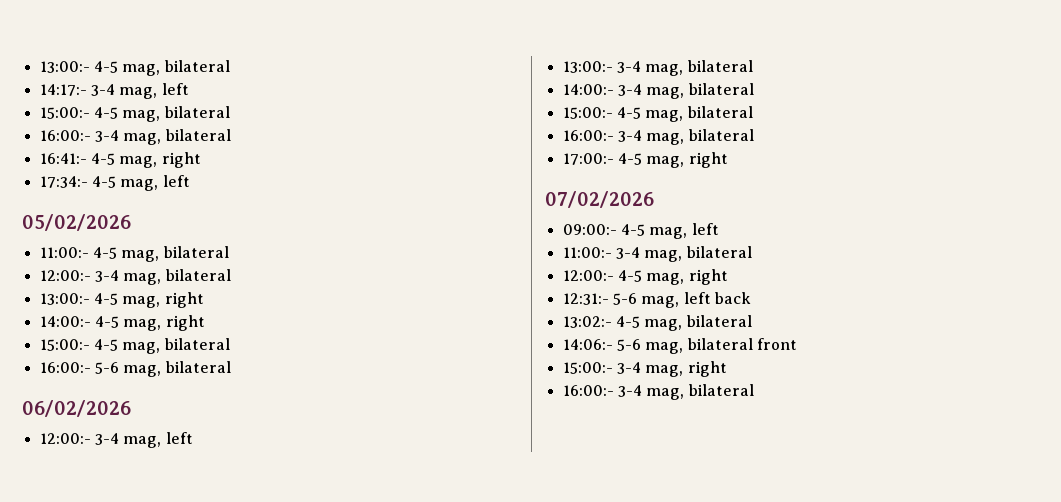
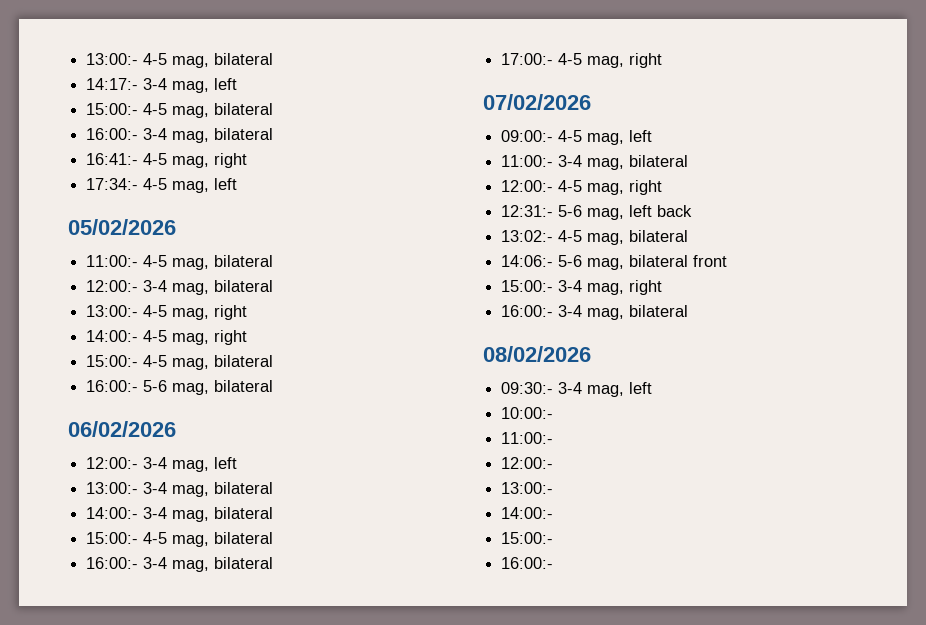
(754, 390) none -> [483,346,591,362] [501,382,653,397] [501,407,554,419] [501,432,554,444] [501,457,554,469] [501,482,554,494] [501,507,554,519] [501,532,554,544] [501,557,554,569] // 08/02/2026 // 09:30:- 3-4 mag, left // 10:00:- // 11:00:- // 12:00:- // 13:00:- // 14:00:- // 15:00:- // 16:00:-

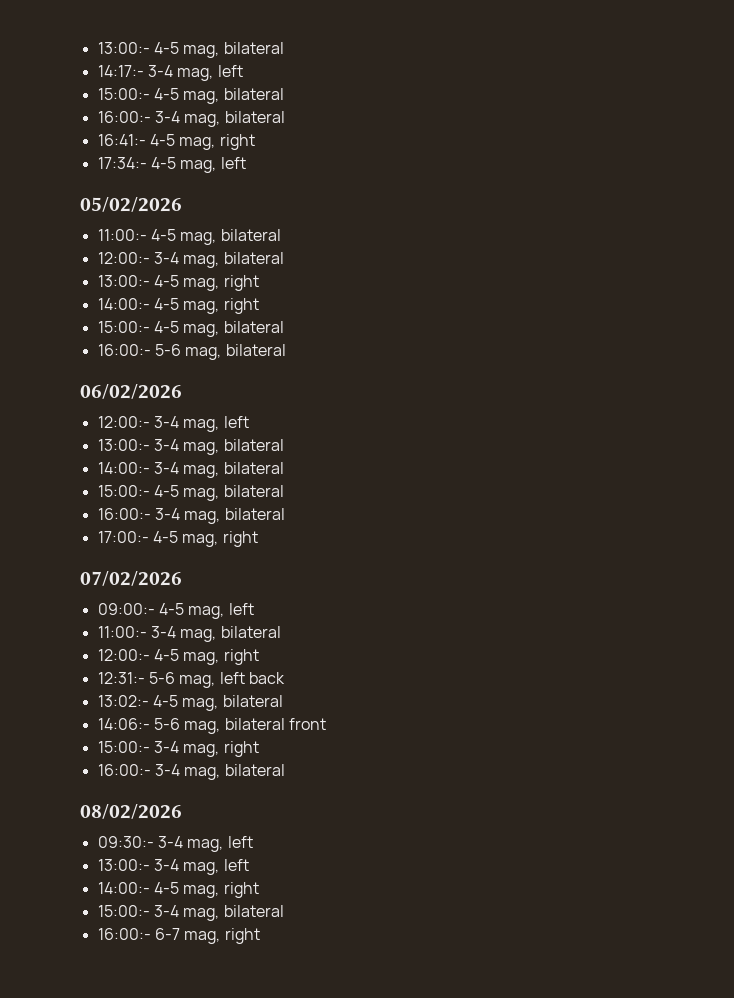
[501,407,554,419] [501,432,554,444] [501,457,554,469] [501,482,554,494] [501,507,554,519] [501,532,554,544] [501,557,554,569] 10:00:- // 11:00:- // 12:00:- // 13:00:- // 14:00:- // 15:00:- // 16:00:- -> [97,859,249,875] [97,882,259,898] [97,905,284,921] [97,928,260,944] 13:00:- 3-4 mag, left // 14:00:- 4-5 mag, right // 15:00:- 3-4 mag, bilateral // 16:00:- 6-7 mag, right

